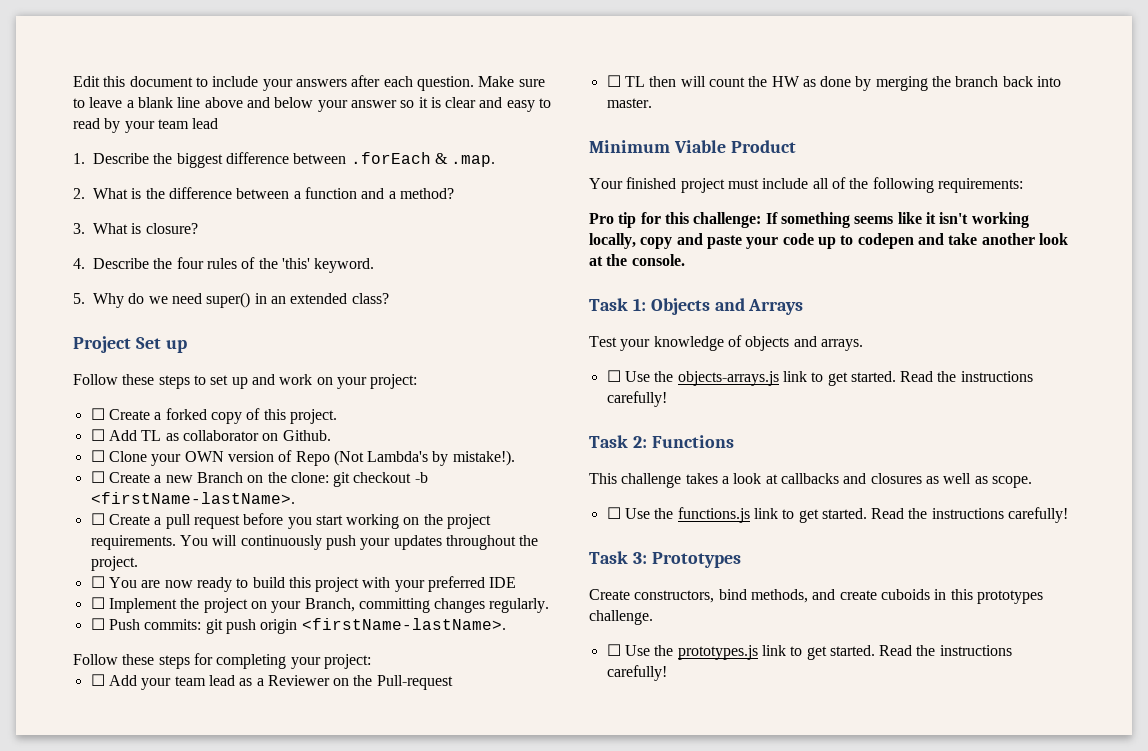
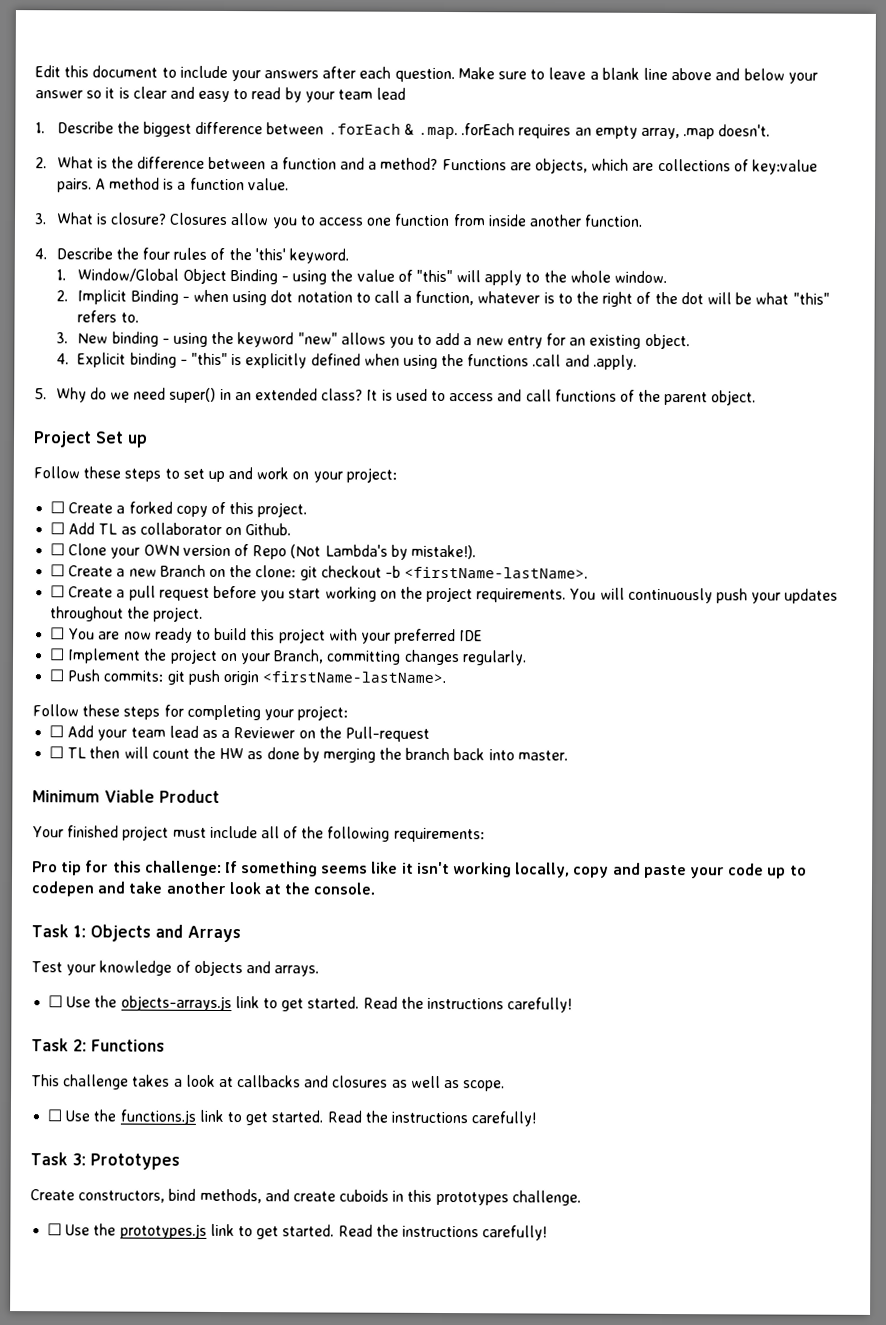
(496, 161) none -> [461,123,771,140] .forEach requires an empty array, .map doesn't.
[73,223,198,234] // 3. What is closure? -> [441,158,818,175] [56,177,289,193] [34,212,644,229] Functions are objects, which are collections of key:value pairs. A method is a function value. // 3. What is closure? Closures allow you to access one function from inside another function.
(375, 265) none -> [55,268,668,286] [55,289,830,307] [77,310,139,323] [55,331,690,350] [55,352,637,370] // 1. Window/Global Object Binding - using the value of "this" will apply to the whole window. // 2. Implicit Binding - when using dot notation to call a function, whatever is to the right of the dot will be what "this" refers to. // 3. New binding - using the keyword "new" allows you to add a new entry for an existing object. // 4. Explicit binding - "this" is explicitly defined when using the functions .call and .apply.
(389, 298) none -> [366,388,757,406] It is used to access and call functions of the parent object.

